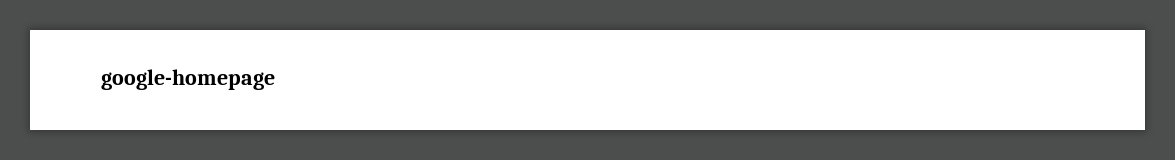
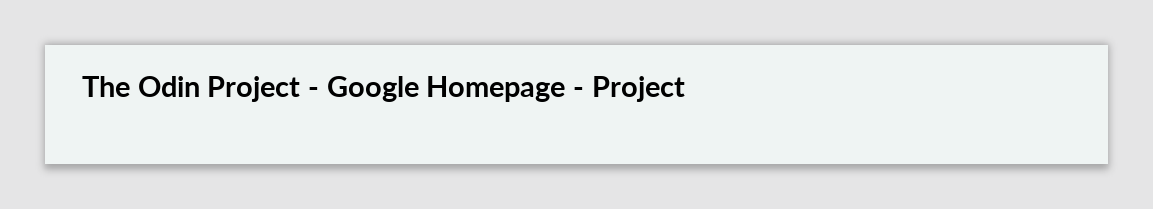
[101,69,275,90] google-homepage -> [82,76,685,102] The Odin Project - Google Homepage - Project

